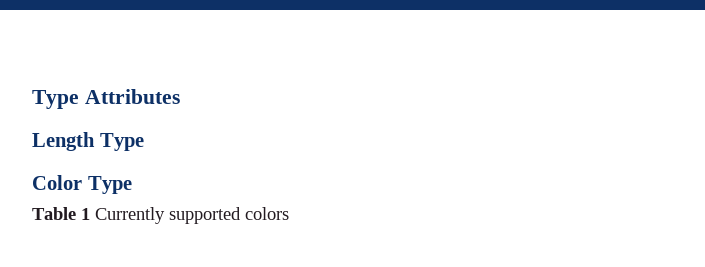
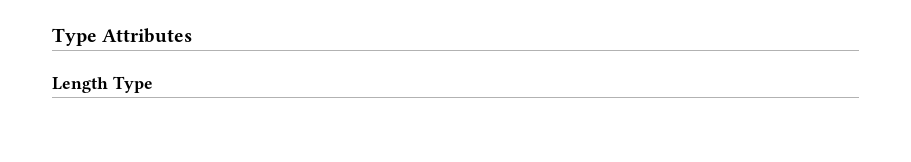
[32,175,132,194] [32,207,289,224] // Color Type // Table 1 Currently supported colors -> (153, 84) none

